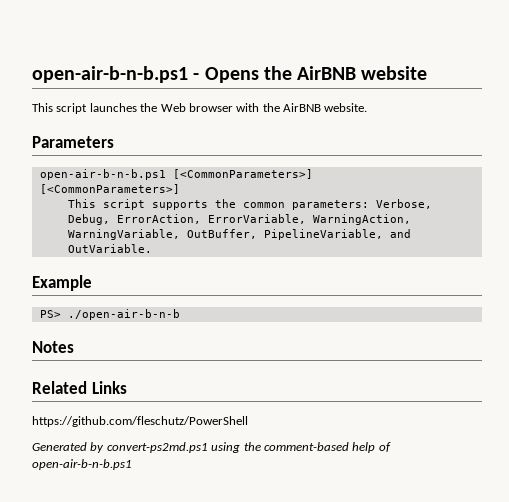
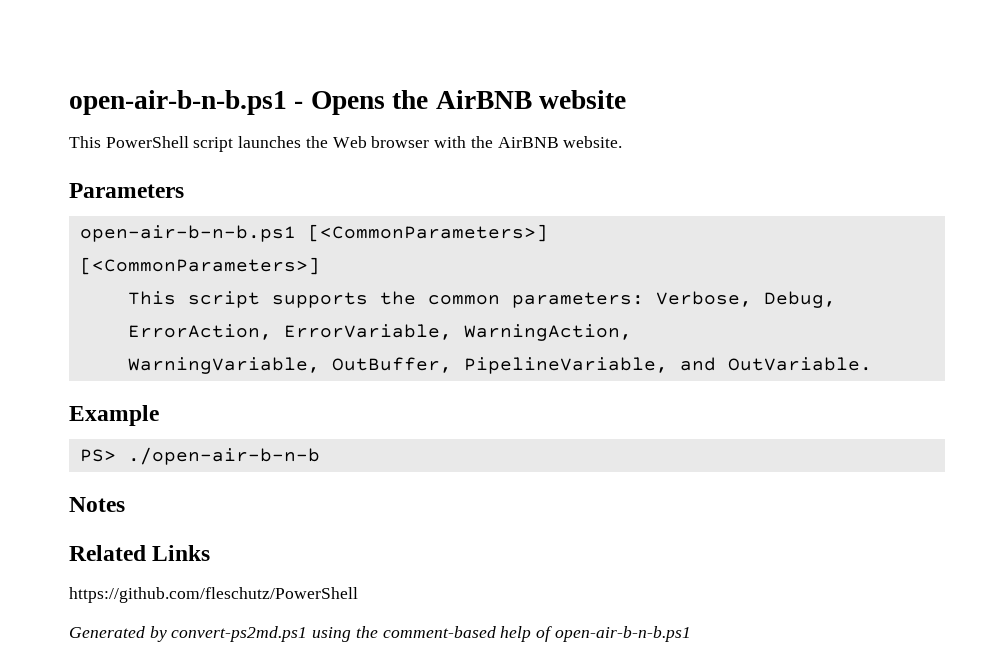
(53, 107) none -> [105,136,189,148] PowerShell

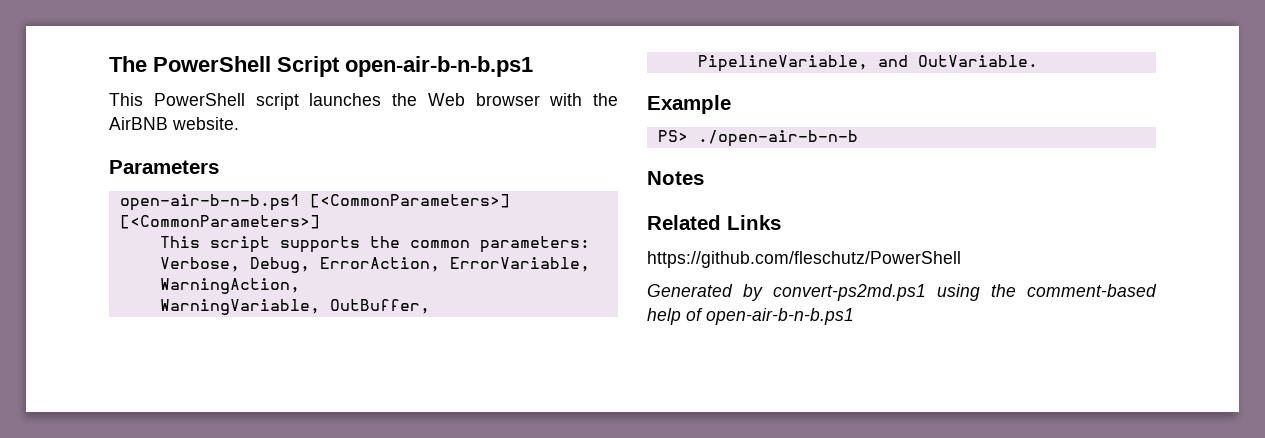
[69,90,627,115] open-air-b-n-b.ps1 - Opens the AirBNB website -> [109,56,533,77] The PowerShell Script open-air-b-n-b.ps1

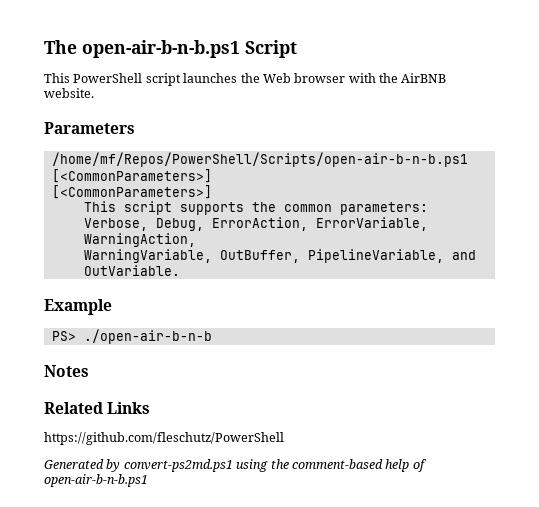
[153,56,271,72] PowerShell -> [82,40,240,58] open-air-b-n-b.ps1
[345,56,533,77] open-air-b-n-b.ps1 -> (297, 49) none
[119,194,300,211] open-air-b-n-b.ps1 -> [51,152,468,167] /home/mf/Repos/PowerShell/Scripts/open-air-b-n-b.ps1

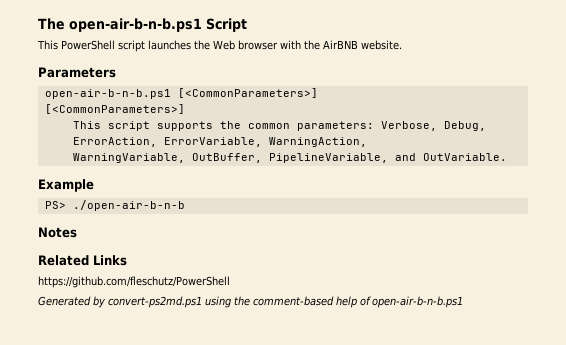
[51,152,468,167] /home/mf/Repos/PowerShell/Scripts/open-air-b-n-b.ps1 -> [44,89,171,99] open-air-b-n-b.ps1

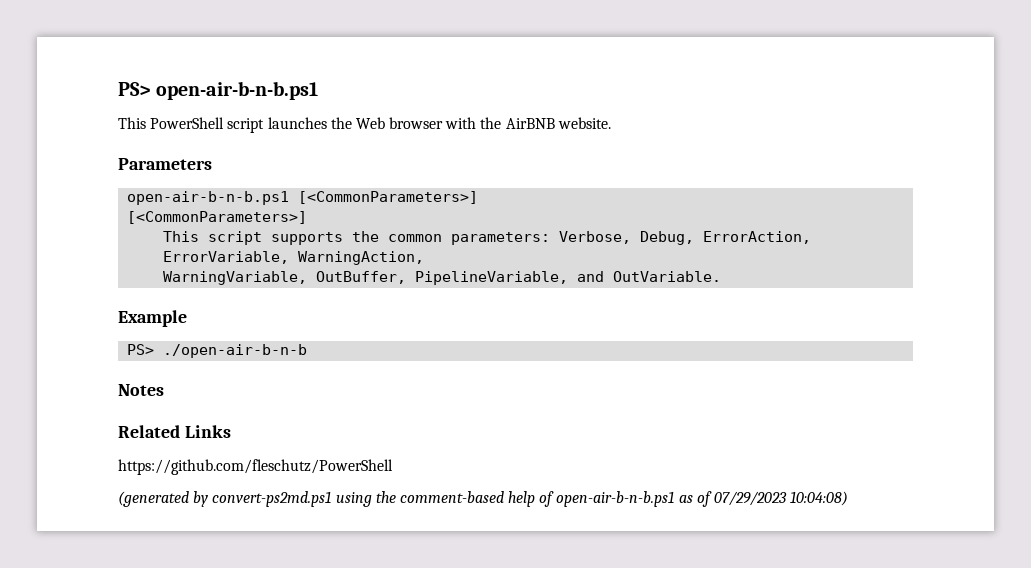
[38,18,247,32] The open-air-b-n-b.ps1 Script -> [118,81,319,100] PS> open-air-b-n-b.ps1
[38,296,91,306] Generated -> [118,491,189,507] (generated
(463, 302) none -> [678,491,849,507] as of 07/29/2023 10:04:08)

